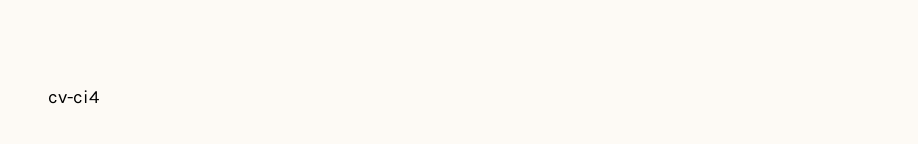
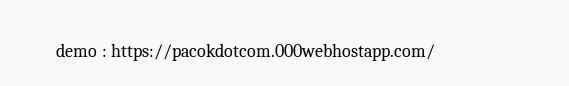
[48,90,99,104] cv-ci4 -> [56,43,436,61] demo : https://pacokdotcom.000webhostapp.com/

